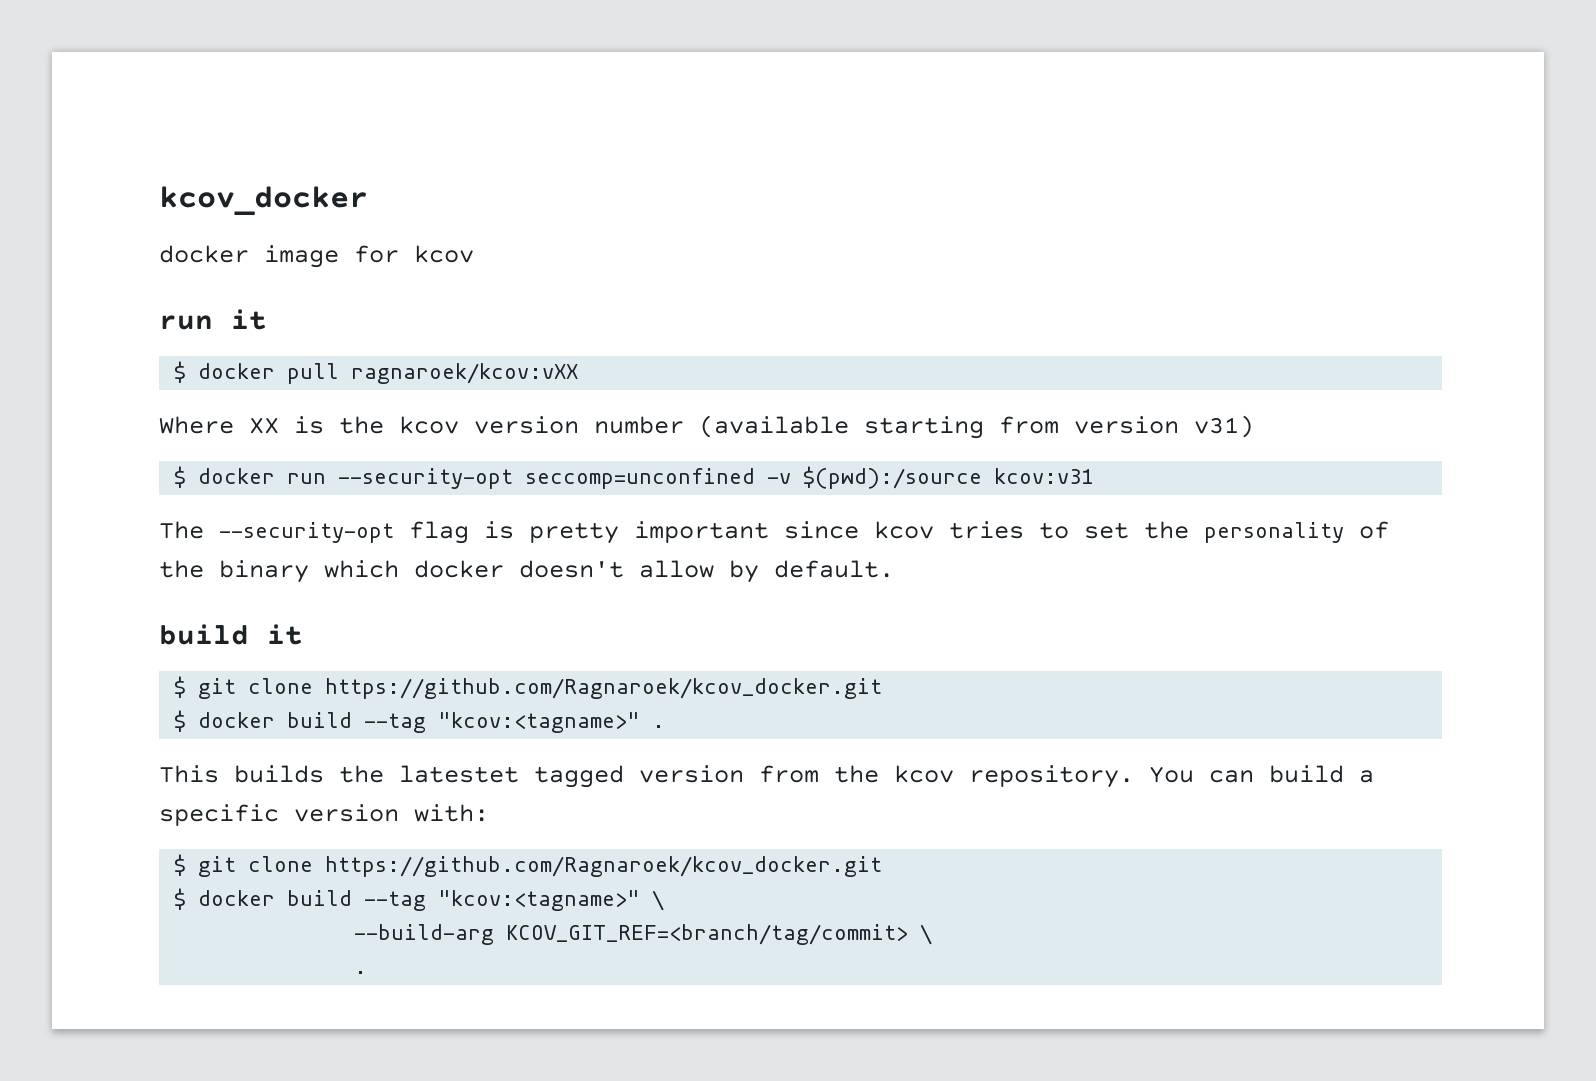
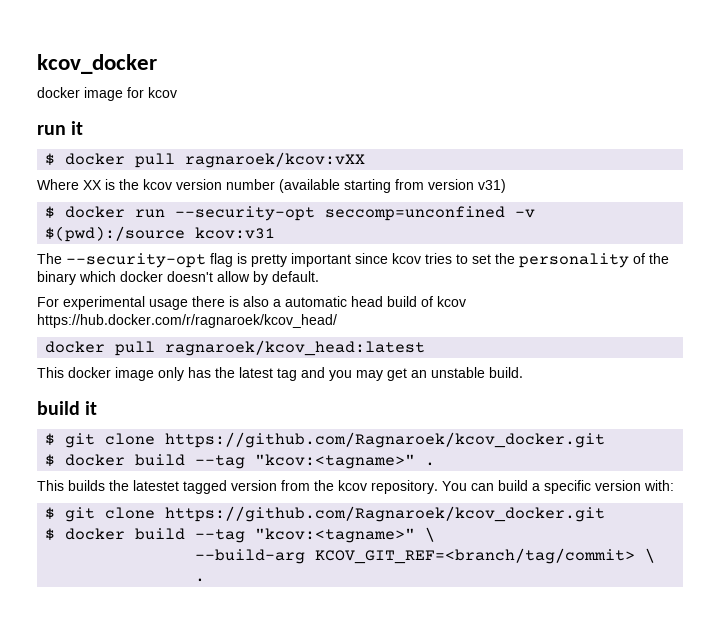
(894, 569) none -> [37,296,466,310] [37,314,337,328] [45,340,426,356] [37,367,523,381] // For experimental usage there is also a automatic head build of kcov https://hub.docker.com/r/ragnaroek/kcov_head/ // docker pull ragnaroek/kcov_head:latest // This docker image only has the latest tag and you may get an unstable build.

